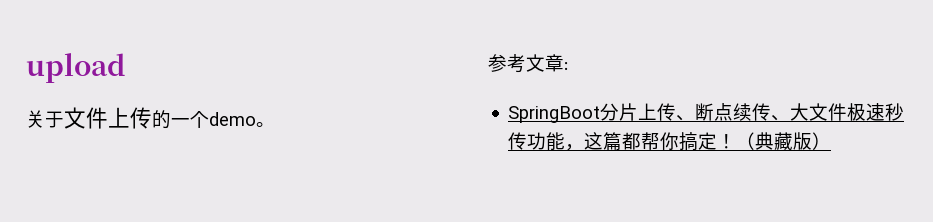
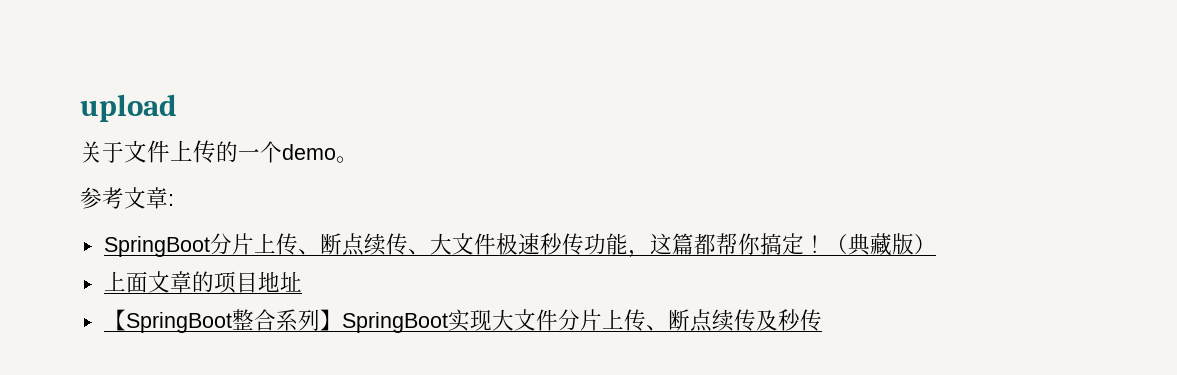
(832, 141) none -> [103,271,302,294] [103,309,822,333] // 上面文章的项目地址 // 【SpringBoot整合系列】SpringBoot实现大文件分片上传、断点续传及秒传

